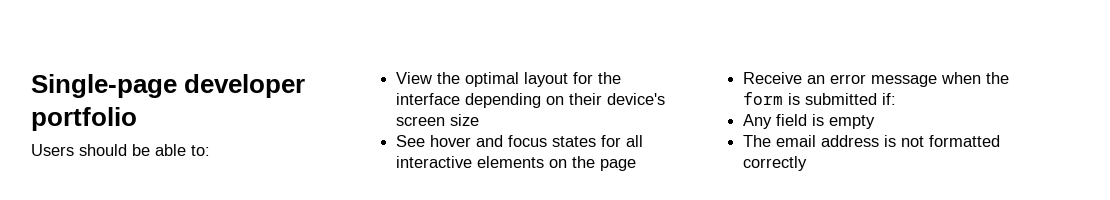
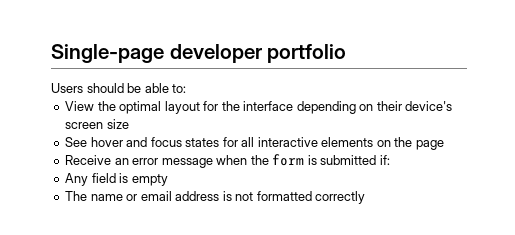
(772, 141) none -> [90,194,138,201] name or

